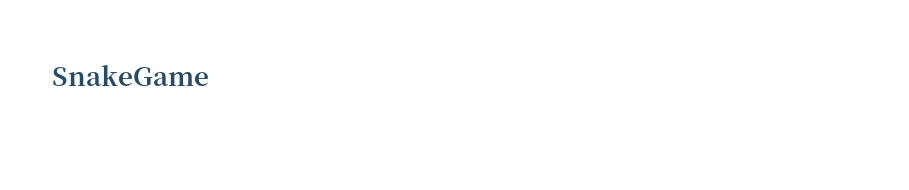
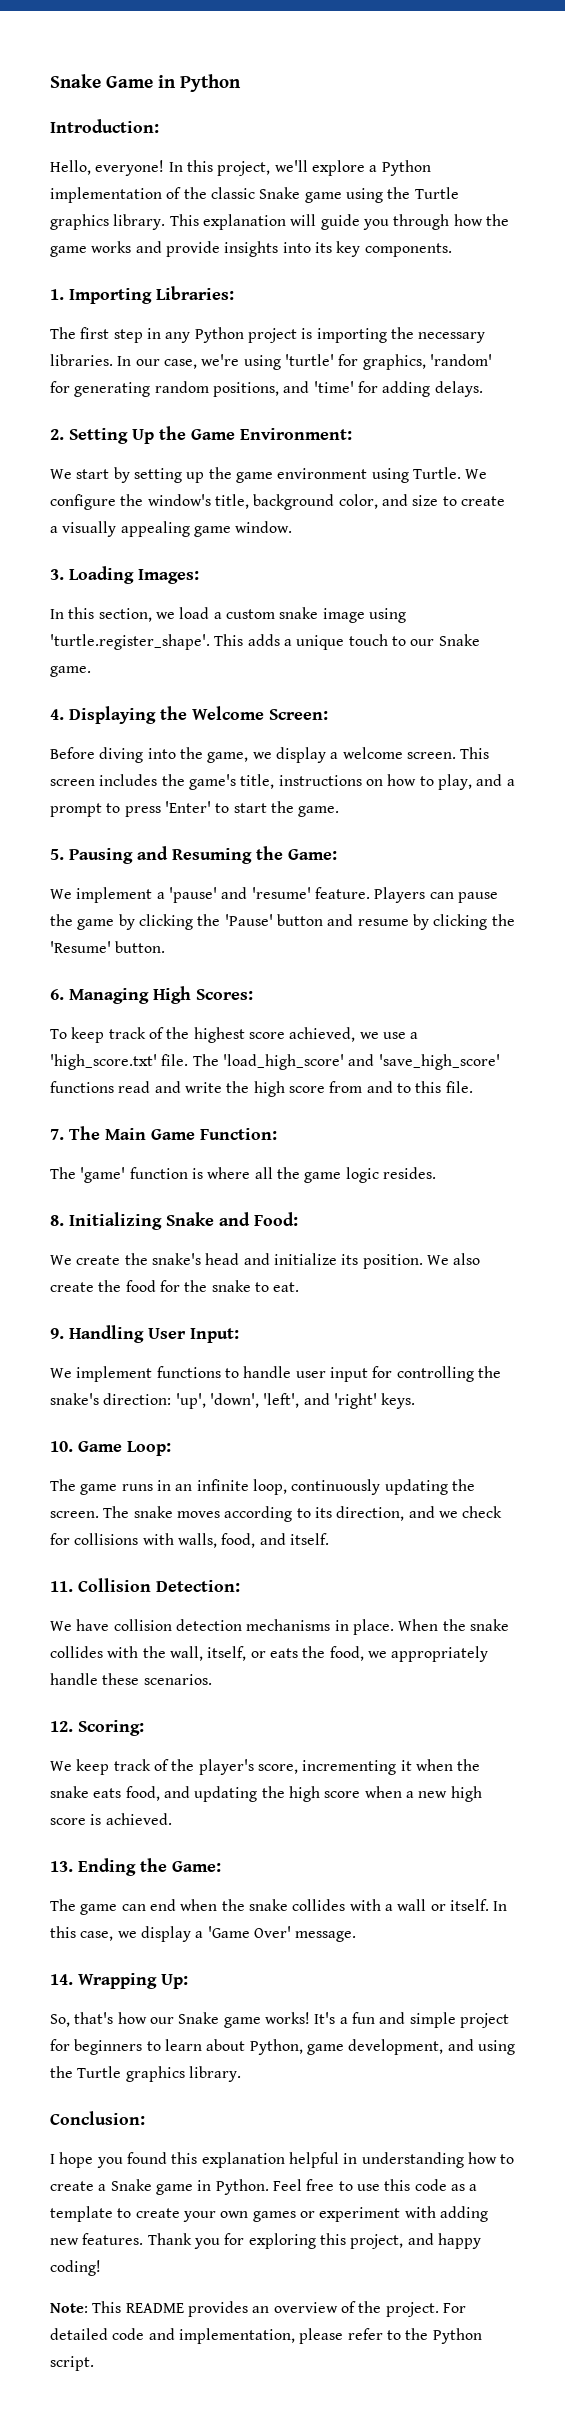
[52,65,209,86] SnakeGame -> [50,74,241,92] [50,119,159,133] [50,160,431,176] [50,187,459,203] [50,214,509,230] [50,241,452,257] [50,286,234,304] [50,327,486,343] [50,354,492,370] [50,381,483,397] [50,426,352,444] [50,467,488,483] [50,494,505,510] [50,521,293,537] [50,566,199,584] [50,607,406,623] [50,634,480,650] [50,666,91,677] [50,706,328,724] [50,747,490,763] [50,774,515,790] [50,801,340,817] [50,846,337,864] [50,887,498,903] [50,914,515,930] [50,941,166,953] [50,986,253,1004] [50,1027,419,1043] [50,1054,500,1070] [50,1081,473,1097] [50,1126,277,1140] [50,1167,436,1183] [50,1212,298,1230] [50,1253,481,1269] [50,1280,300,1292] [50,1325,239,1343] [50,1366,501,1382] [50,1393,416,1409] [50,1441,171,1456] [50,1479,475,1495] [50,1506,503,1522] [50,1533,329,1548] [50,1578,240,1592] [50,1619,509,1635] [50,1646,489,1662] [50,1673,212,1685] [50,1720,144,1736] [50,1759,481,1775] [50,1786,482,1802] [50,1813,172,1825] [50,1858,221,1876] [50,1899,508,1915] [50,1926,357,1942] [50,1973,188,1989] [50,2012,509,2028] [50,2039,515,2055] [50,2066,241,2082] [50,2111,145,2125] [50,2152,515,2168] [50,2179,478,2195] [50,2206,488,2222] [50,2233,481,2249] [50,2260,101,2276] [50,2301,466,2317] [50,2328,482,2344] [50,2356,94,2371] Snake Game in Python // Introduction: // Hello, everyone! In this project, we'll explore a Python implementation of the classic Snake game using the Turtle graphics library. This explanation will guide you through how the game works and provide insights into its key components. // 1. Importing Libraries: // The first step in any Python project is importing the necessary libraries. In our case, we're using 'turtle' for graphics, 'random' for generating random positions, and 'time' for adding delays. // 2. Setting Up the Game Environment: // We start by setting up the game environment using Turtle. We configure the window's title, background color, and size to create a visually appealing game window. // 3. Loading Images: // In this section, we load a custom snake image using 'turtle.register_shape'. This adds a unique touch to our Snake game. // 4. Displaying the Welcome Screen: // Before diving into the game, we display a welcome screen. This screen includes the game's title, instructions on how to play, and a prompt to press 'Enter' to start the game. // 5. Pausing and Resuming the Game: // We implement a 'pause' and 'resume' feature. Players can pause the game by clicking the 'Pause' button and resume by clicking the 'Resume' button. // 6. Managing High Scores: // To keep track of the highest score achieved, we use a 'high_score.txt' file. The 'load_high_score' and 'save_high_score' functions read and write the high score from and to this file. // 7. The Main Game Function: // The 'game' function is where all the game logic resides. // 8. Initializing Snake and Food: // We create the snake's head and initialize its position. We also create the food for the snake to eat. // 9. Handling User Input: // We implement functions to handle user input for controlling the snake's direction: 'up', 'down', 'left', and 'right' keys. // 10. Game Loop: // The game runs in an infinite loop, continuously updating the screen. The snake moves according to its direction, and we check for collisions with walls, food, and itself. // 11. Collision Detection: // We have collision detection mechanisms in place. When the snake collides with the wall, itself, or eats the food, we appropriately handle these scenarios. // 12. Scoring: // We keep track of the player's score, incrementing it when the snake eats food, and updating the high score when a new high score is achieved. // 13. Ending the Game: // The game can end when the snake collides with a wall or itself. In this case, we display a 'Game Over' message. // 14. Wrapping Up: // So, that's how our Snake game works! It's a fun and simple project for beginners to learn about Python, game development, and using the Turtle graphics library. // Conclusion: // I hope you found this explanation helpful in understanding how to create a Snake game in Python. Feel free to use this code as a template to create your own games or experiment with adding new features. Thank you for exploring this project, and happy coding! // Note: This README provides an overview of the project. For detailed code and implementation, please refer to the Python script.

